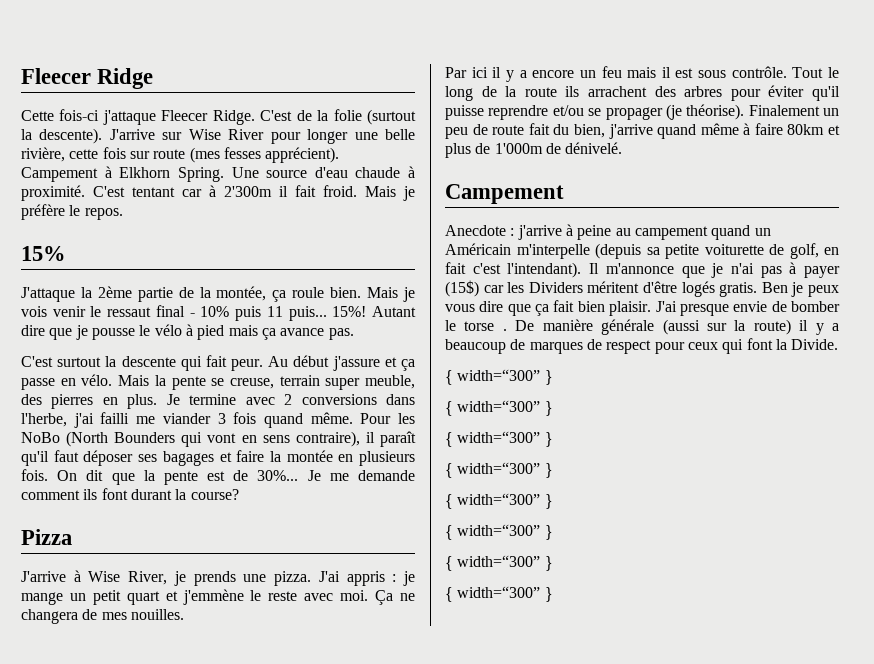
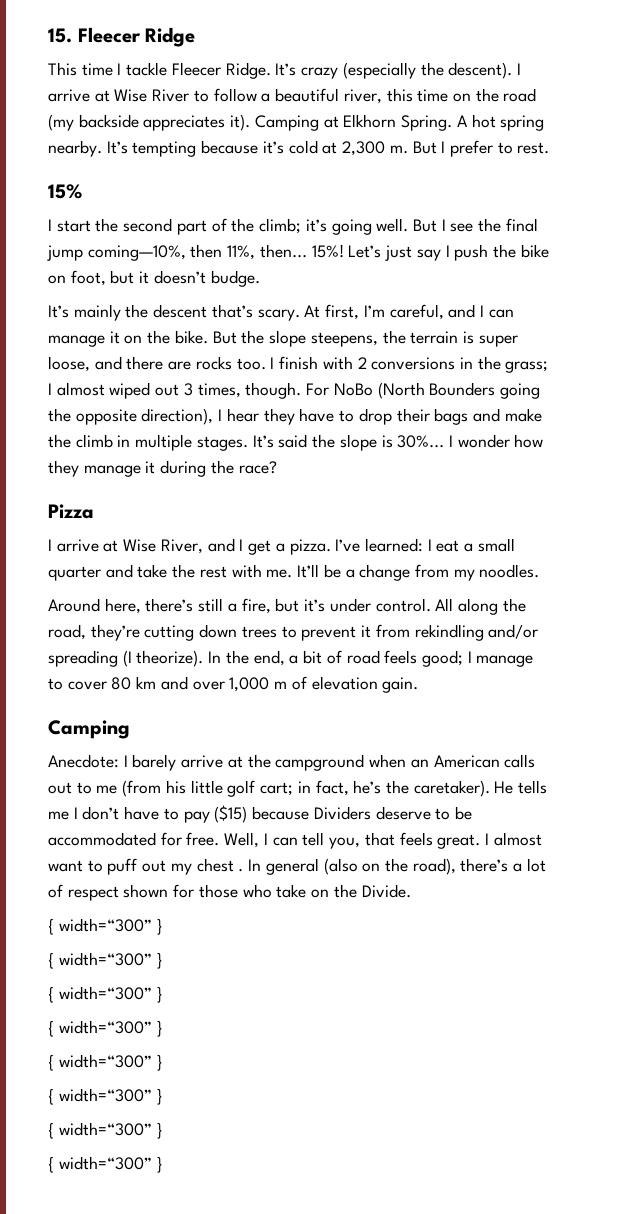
(21, 76) none -> [48,28,72,43] 15.
[21,109,417,125] [21,128,416,144] [21,147,340,163] [21,166,415,182] [21,185,415,201] [21,204,123,220] [21,246,66,261] [21,286,416,302] [21,305,416,321] [21,324,354,340] [21,355,416,371] [21,374,415,390] [21,394,416,409] [21,412,415,428] [21,431,416,447] [21,450,415,466] [21,469,416,485] [21,488,239,500] [21,529,72,545] [21,570,416,586] [21,589,416,605] [21,609,184,624] [445,66,839,82] [445,85,840,101] [445,104,839,120] [445,123,840,139] [445,142,623,158] [445,184,564,204] [445,224,771,240] [445,243,839,259] [445,262,840,278] [445,280,840,297] [445,300,840,316] [445,319,839,335] [445,338,787,354] Cette fois-ci j'attaque Fleecer Ridge. C'est de la folie (surtout la descente). J'arrive sur Wise River pour longer une belle rivière, cette fois sur route (mes fesses apprécient). Campement à Elkhorn Spring. Une source d'eau chaude à proximité. C'est tentant car à 2'300m il fait froid. Mais je préfère le repos. // 15% // J'attaque la 2ème partie de la montée, ça roule bien. Mais je vois venir le ressaut final - 10% puis 11 puis... 15%! Autant dire que je pousse le vélo à pied mais ça avance pas. // C'est surtout la descente qui fait peur. Au début j'assure et ça passe en vélo. Mais la pente se creuse, terrain super meuble, des pierres en plus. Je termine avec 2 conversions dans l'herbe, j'ai failli me viander 3 fois quand même. Pour les NoBo (North Bounders qui vont en sens contraire), il paraît qu'il faut déposer ses bagages et faire la montée en plusieurs fois. On dit que la pente est de 30%... Je me demande comment ils font durant la course? // Pizza // J'arrive à Wise River, je prends une pizza. J'ai appris : je mange un petit quart et j'emmène le reste avec moi. Ça ne changera de mes nouilles. // Par ici il y a encore un feu mais il est sous contrôle. Tout le long de la route ils arrachent des arbres pour éviter qu'il puisse reprendre et/ou se propager (je théorise). Finalement un peu de route fait du bien, j'arrive quand même à faire 80km et plus de 1'000m de dénivelé. // Campement // Anecdote : j'arrive à peine au campement quand un Américain m'interpelle (depuis sa petite voiturette de golf, en fait c'est l'intendant). Il m'annonce que je n'ai pas à payer (15$) car les Dividers méritent d'être logés gratis. Ben je peux vous dire que ça fait bien plaisir. J'ai presque envie de bomber le torse . De manière générale (aussi sur la route) il y a beaucoup de marques de respect pour ceux qui font la -> [48,62,521,79] [48,88,537,104] [48,114,545,131] [48,140,550,157] [48,184,82,199] [48,218,538,235] [47,244,549,261] [48,270,260,287] [48,304,514,321] [48,330,518,347] [48,356,549,373] [48,382,540,399] [48,408,542,425] [48,434,544,451] [48,460,277,477] [48,504,94,519] [48,538,515,555] [48,564,540,581] [48,598,526,615] [48,624,539,641] [48,650,534,667] [48,676,419,693] [48,720,130,739] [48,754,536,771] [48,780,548,797] [48,805,472,823] [48,832,542,849] [48,858,546,875] [48,884,357,901] This time I tackle Fleecer Ridge. It’s crazy (especially the descent). I arrive at Wise River to follow a beautiful river, this time on the road (my backside appreciates it). Camping at Elkhorn Spring. A hot spring nearby. It’s tempting because it’s cold at 2,300 m. But I prefer to rest. // 15% // I start the second part of the climb; it’s going well. But I see the final jump coming—10%, then 11%, then... 15%! Let’s just say I push the bike on foot, but it doesn’t budge. // It’s mainly the descent that’s scary. At first, I’m careful, and I can manage it on the bike. But the slope steepens, the terrain is super loose, and there are rocks too. I finish with 2 conversions in the grass; I almost wiped out 3 times, though. For NoBo (North Bounders going the opposite direction), I hear they have to drop their bags and make the climb in multiple stages. It’s said the slope is 30%... I wonder how they manage it during the race? // Pizza // I arrive at Wise River, and I get a pizza. I’ve learned: I eat a small quarter and take the rest with me. It’ll be a change from my noodles. // Around here, there’s still a fire, but it’s under control. All along the road, they’re cutting down trees to prevent it from rekindling and/or spreading (I theorize). In the end, a bit of road feels good; I manage to cover 80 km and over 1,000 m of elevation gain. // Camping // Anecdote: I barely arrive at the campground when an American calls out to me (from his little golf cart; in fact, he’s the caretaker). He tells me I don’t have to pay ($15) because Dividers deserve to be accommodated for free. Well, I can tell you, that feels great. I almost want to puff out my chest . In general (also on the road), there’s a lot of respect shown for those who take on the

